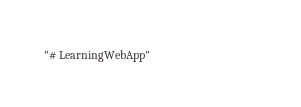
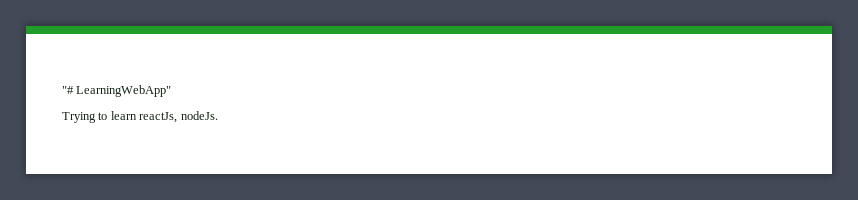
(151, 56) none -> [62,111,218,123] // Trying to learn reactJs, nodeJs.

